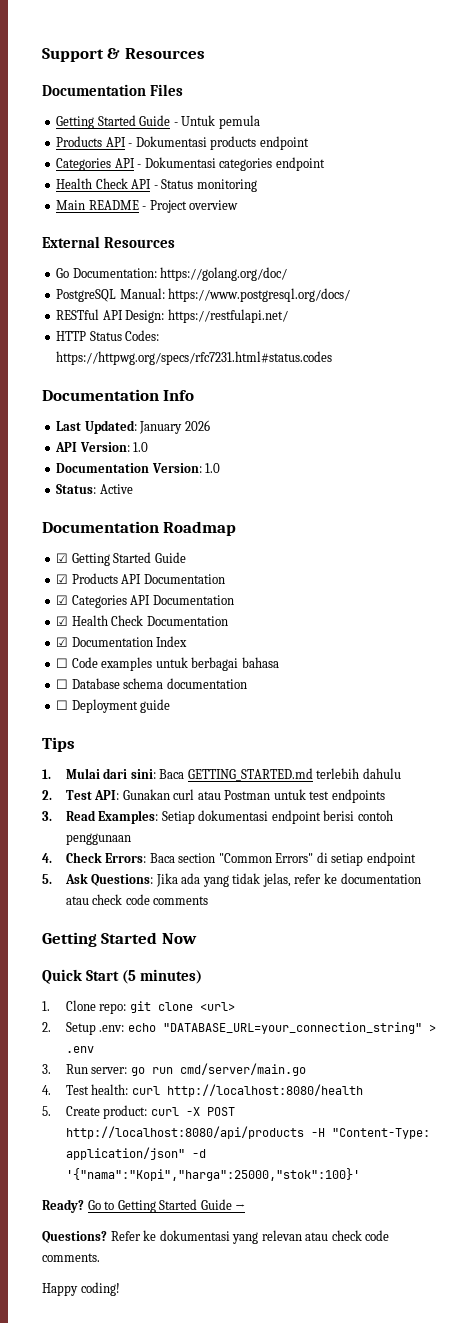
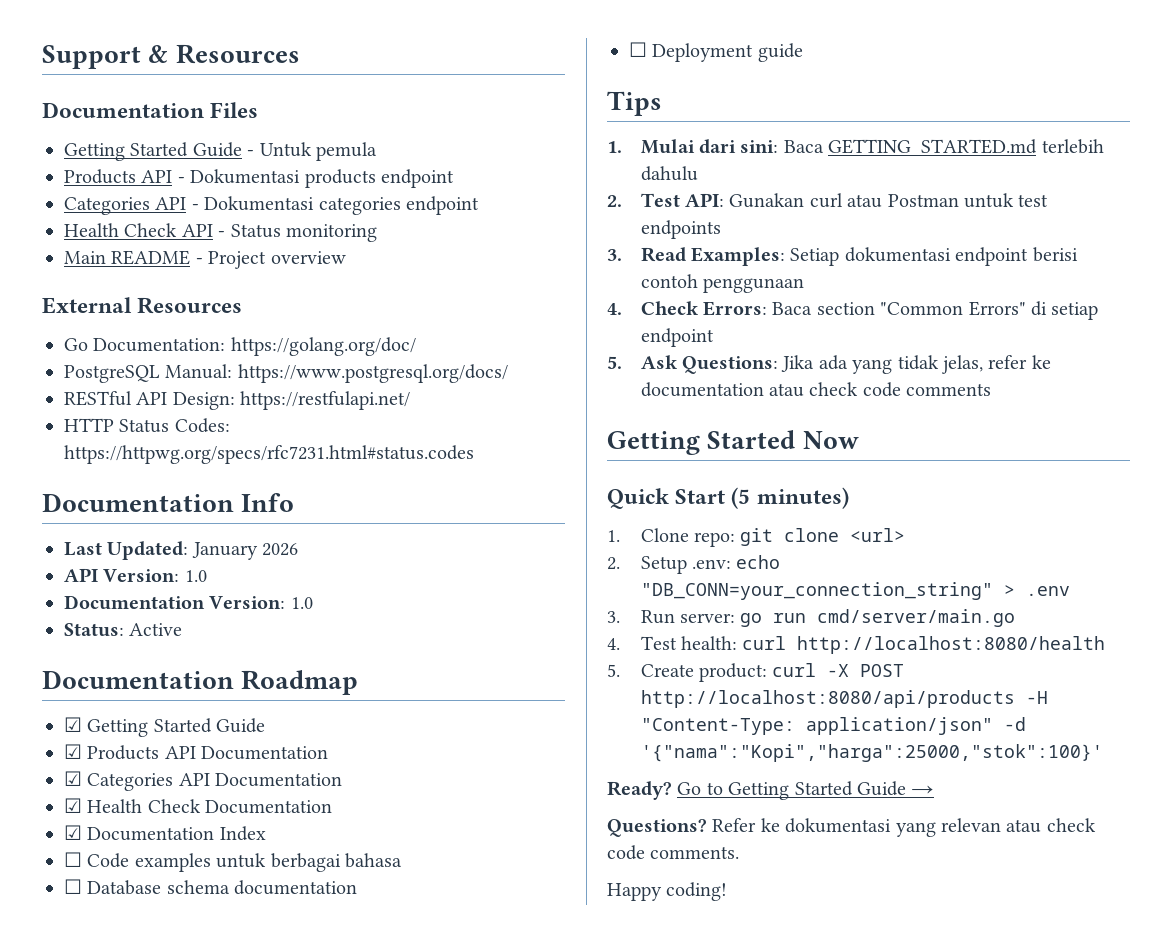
[162,1022,422,1034] "DATABASE_URL=your_connection_string" -> [640,582,993,600] "DB_CONN=your_connection_string"

